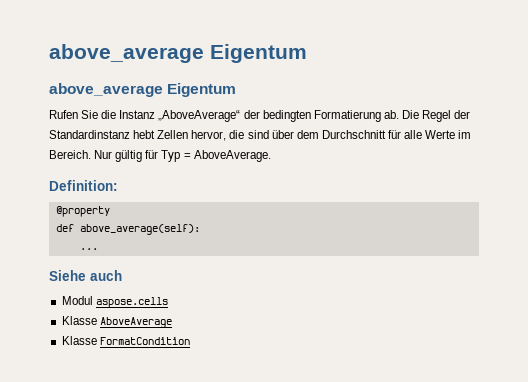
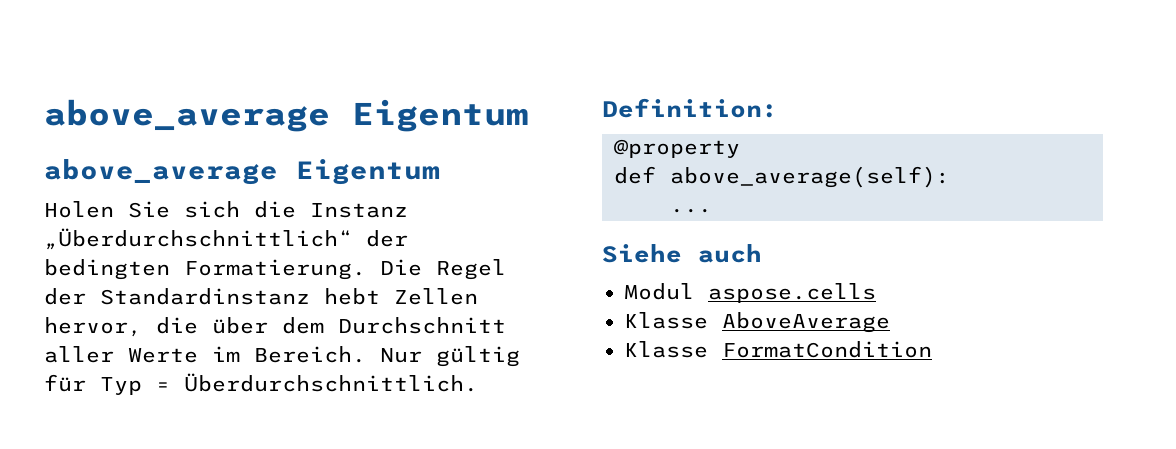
[49,110,99,119] Rufen Sie -> [44,201,240,218] Holen Sie sich
[158,110,241,122] „AboveAverage“ -> [44,228,352,250] „Überdurchschnittlich“
[313,110,399,122] Formatierung ab. -> [184,259,366,280] Formatierung.
[247,130,269,139] sind -> (198, 325) none
[387,130,423,139] für alle -> [44,346,114,363] aller
[193,150,271,162] AboveAverage. -> [184,373,478,392] Überdurchschnittlich.

